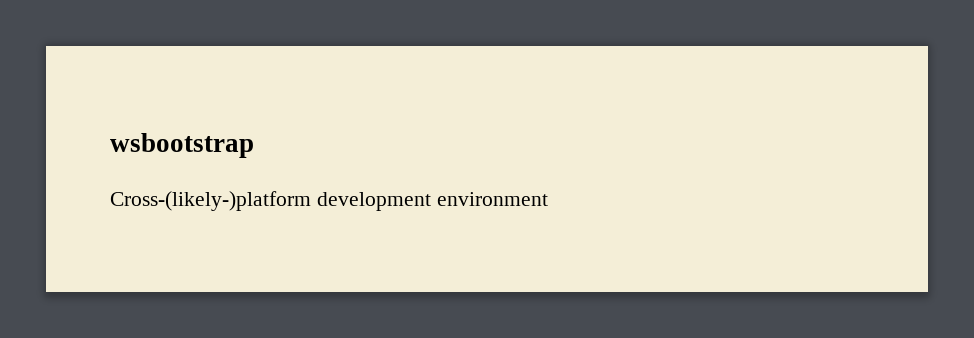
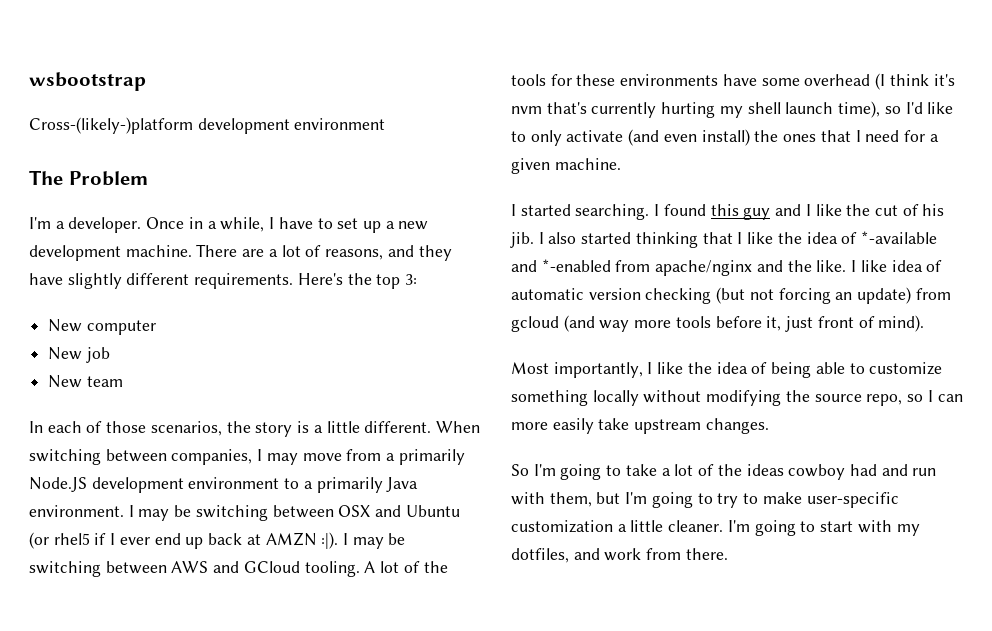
(548, 199) none -> [29,170,148,186] [29,217,429,233] [29,244,452,261] [29,273,418,289] [48,319,156,335] [48,347,110,363] [48,375,123,388] [29,421,480,437] [29,449,465,465] [29,477,419,493] [29,505,460,521] [29,532,406,549] [29,561,448,577] [511,73,955,90] [511,101,954,118] [511,129,939,146] [511,158,621,174] [511,204,945,220] [510,231,937,248] [511,259,943,276] [511,287,951,304] [511,315,925,332] [511,362,943,378] [511,390,963,406] [511,418,769,434] [511,464,937,480] [511,492,899,508] [511,520,920,536] [511,548,728,563] // The Problem // I'm a developer. Once in a while, I have to set up a new development machine. There are a lot of reasons, and they have slightly different requirements. Here's the top 3: // New computer // New job // New team // In each of those scenarios, the story is a little different. When switching between companies, I may move from a primarily Node.JS development environment to a primarily Java environment. I may be switching between OSX and Ubuntu (or rhel5 if I ever end up back at AMZN :|). I may be switching between AWS and GCloud tooling. A lot of the tools for these environments have some overhead (I think it's nvm that's currently hurting my shell launch time), so I'd like to only activate (and even install) the ones that I need for a given machine. // I started searching. I found this guy and I like the cut of his jib. I also started thinking that I like the idea of *-available and *-enabled from apache/nginx and the like. I like idea of automatic version checking (but not forcing an update) from gcloud (and way more tools before it, just front of mind). // Most importantly, I like the idea of being able to customize something locally without modifying the source repo, so I can more easily take upstream changes. // So I'm going to take a lot of the ideas cowboy had and run with them, but I'm going to try to make user-specific customization a little cleaner. I'm going to start with my dotfiles, and work from there.

